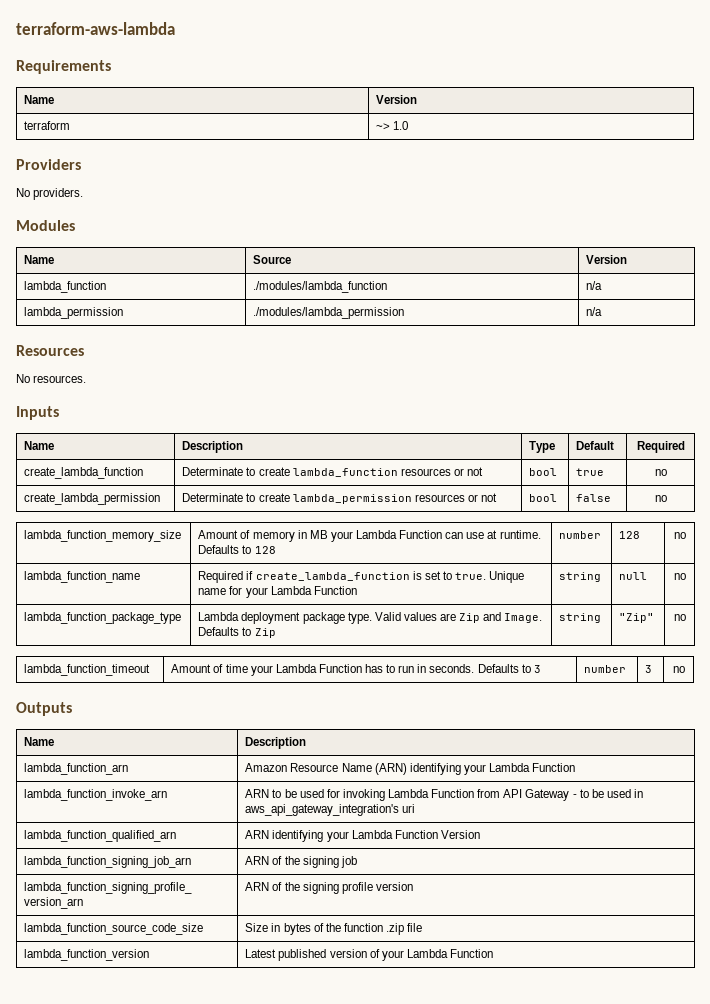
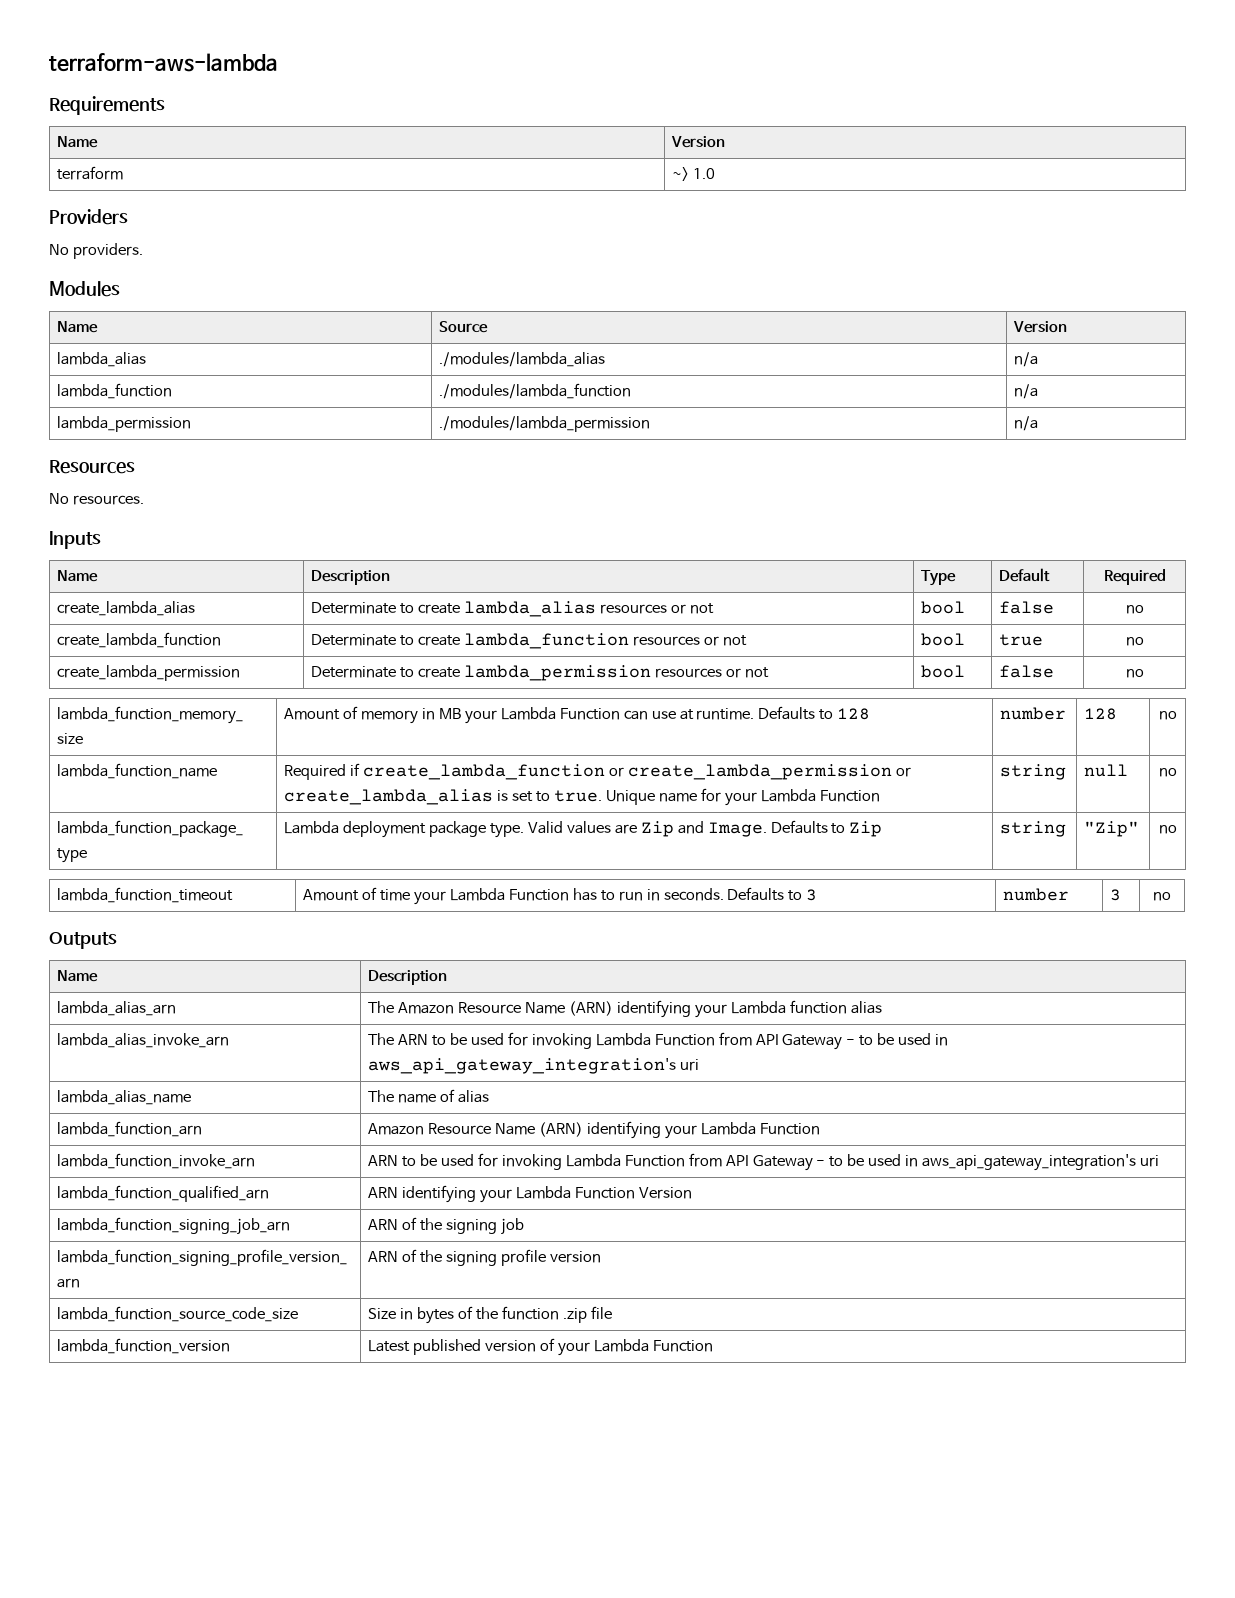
(628, 259) none -> [57,352,147,367] [439,352,606,367] [1014,352,1039,367] // lambda_alias | ./modules/lambda_alias | n/a
(685, 447) none -> [57,601,196,616] [311,601,714,617] [921,601,966,614] [999,601,1055,614] [1125,605,1144,614] // create_lambda_alias | Determinate to create lambda_alias resources or not | bool | false | no
(410, 576) none -> [609,764,911,780] [284,789,494,805] or create_lambda_permission or create_lambda_alias
(307, 743) none -> [57,1001,177,1016] [368,1000,882,1018] [57,1033,230,1048] [368,1032,949,1050] [368,1058,700,1074] [57,1090,192,1105] [368,1089,490,1103] // lambda_alias_arn | The Amazon Resource Name (ARN) identifying your Lambda function alias // lambda_alias_invoke_arn | The ARN to be used for invoking Lambda Function from API Gateway - to be used in aws_api_gateway_integration's uri // lambda_alias_name | The name of alias

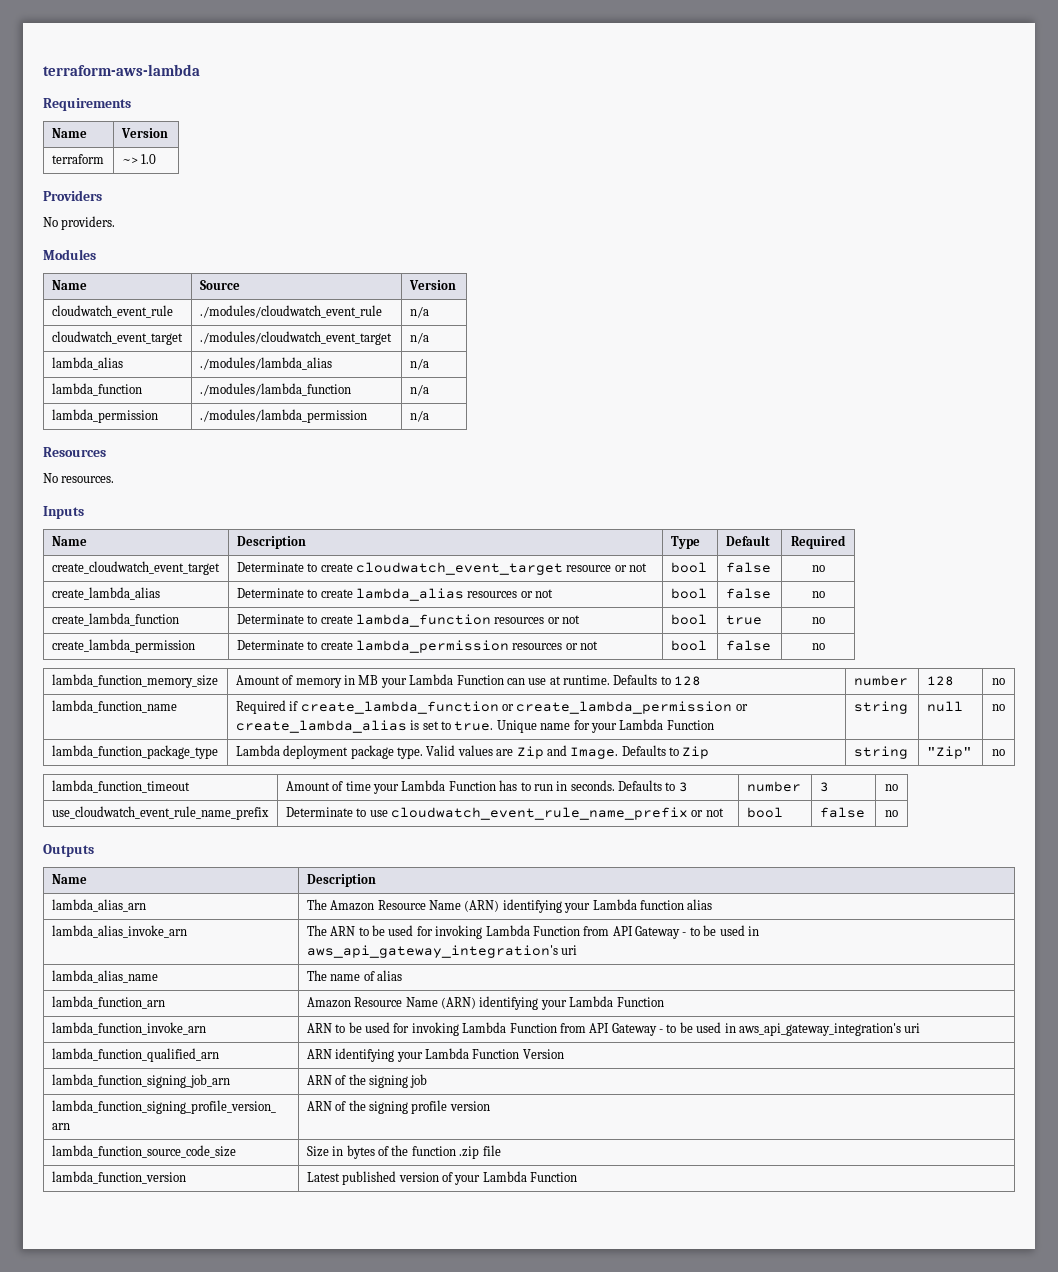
(1068, 327) none -> [51,305,173,318] [199,305,382,318] [409,306,429,318] [51,331,183,345] [199,331,392,345] [409,332,429,344] // cloudwatch_event_rule | ./modules/cloudwatch_event_rule | n/a // cloudwatch_event_target | ./modules/cloudwatch_event_target | n/a
(1166, 577) none -> [51,561,220,575] [236,562,648,575] [670,562,707,573] [725,562,771,573] [811,565,825,572] // create_cloudwatch_event_target | Determinate to create cloudwatch_event_target resource or not | bool | false | no
(1171, 896) none -> [51,806,269,820] [285,807,724,820] [746,807,783,818] [819,807,865,818] [885,810,898,817] // use_cloudwatch_event_rule_name_prefix | Determinate to use cloudwatch_event_rule_name_prefix or not | bool | false | no

